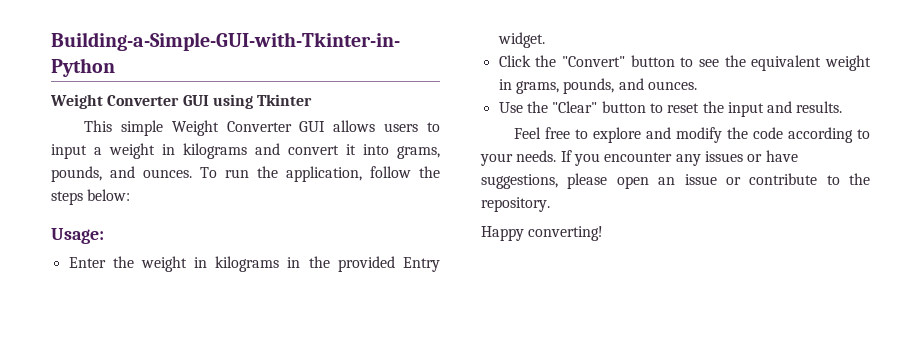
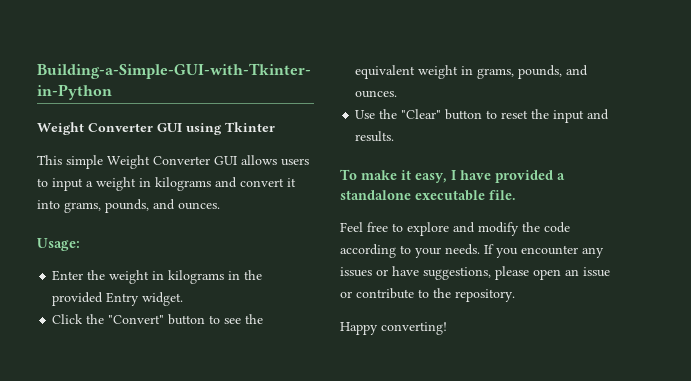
[200,166,440,182] [51,189,131,205] To run the application, follow the steps below: -> (220, 206) none
(843, 107) none -> [340,169,565,183] [340,190,516,201] // To make it easy, I have provided a standalone executable file.

